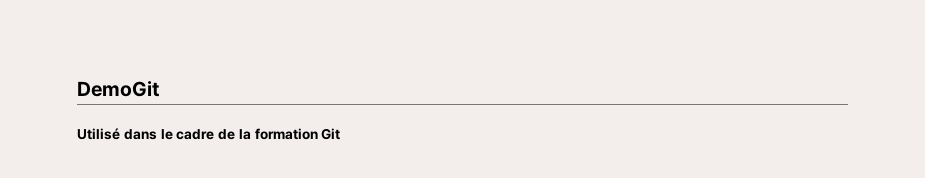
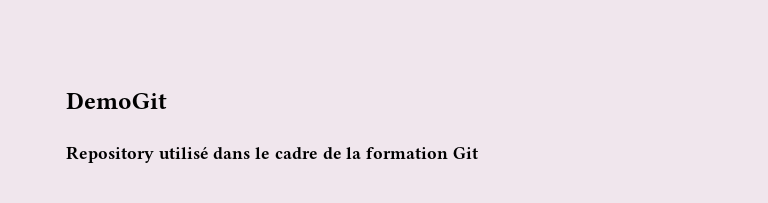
[77,128,120,140] Utilisé -> [66,146,209,163] Repository utilisé

